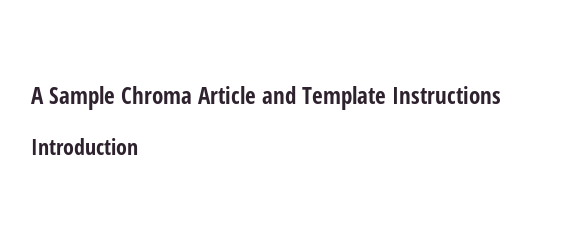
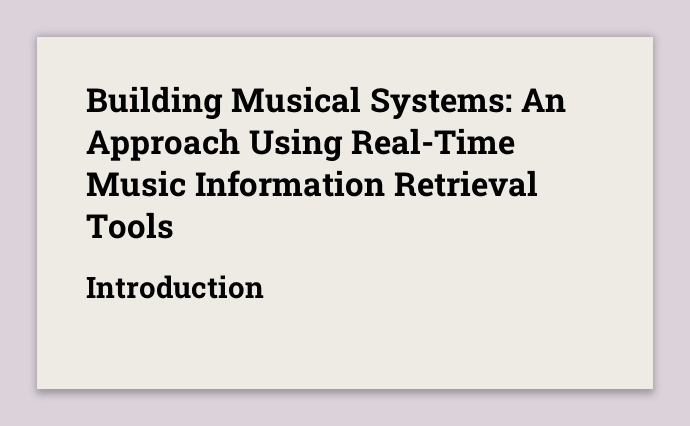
[31,86,502,110] A Sample Chroma Article and Template Instructions -> [86,86,566,120] [86,128,515,162] [86,170,538,197] [86,212,174,239] Building Musical Systems: An Approach Using Real-Time Music Information Retrieval Tools

